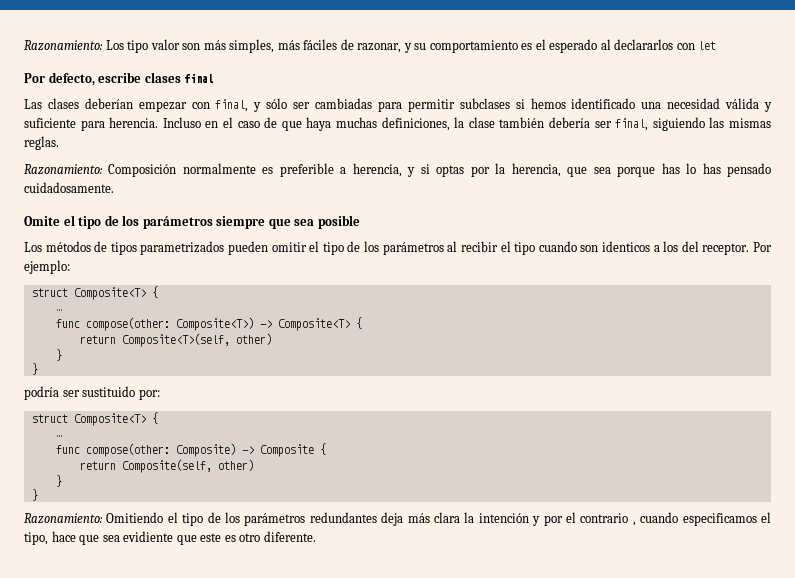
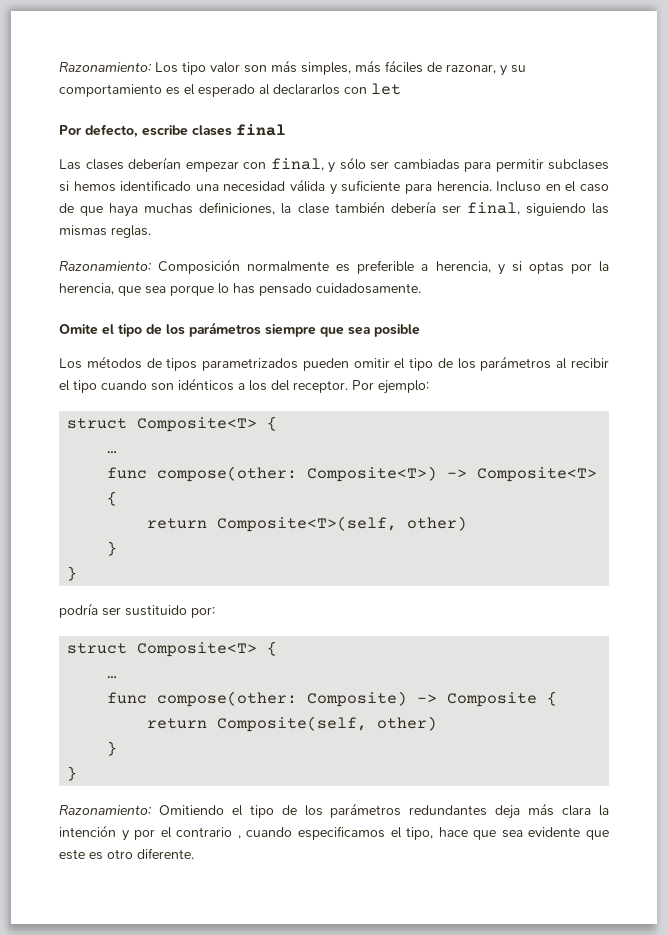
[661,163,680,174] has -> (214, 290) none
[601,241,650,252] identicos -> [178,378,234,391] idénticos
[123,531,174,542] evidiente -> [528,827,581,837] evidente

